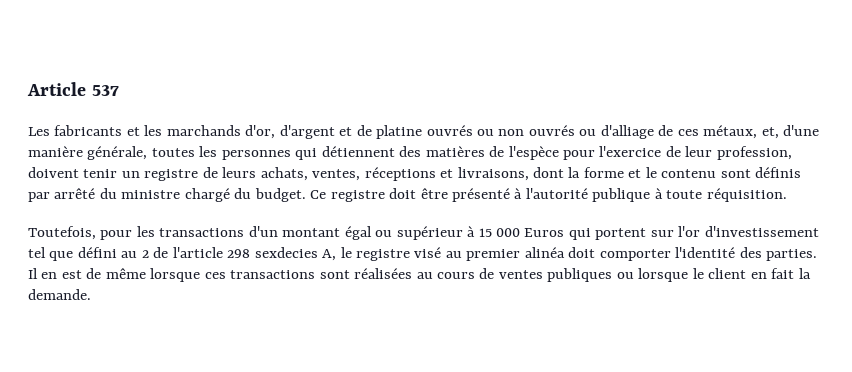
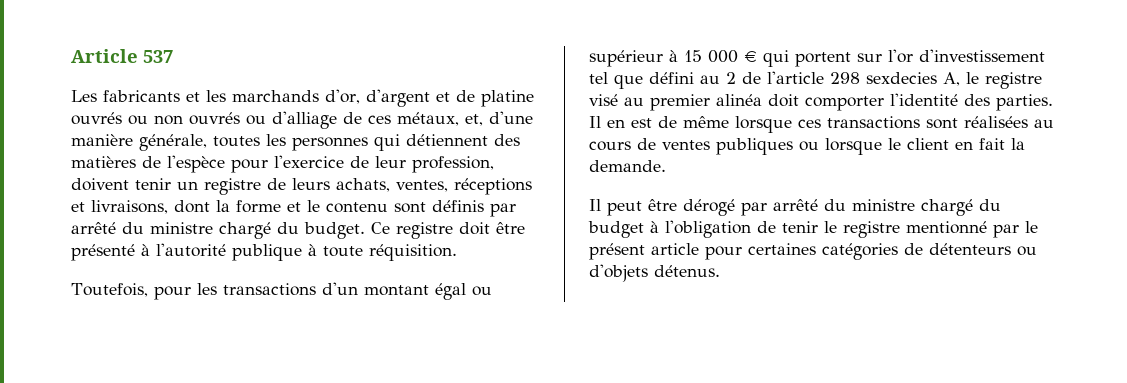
[524,228,565,237] Euros -> [744,51,757,62] €
(91, 294) none -> [589,199,1001,216] [588,220,1038,238] [589,243,1037,260] [589,264,720,282] // Il peut être dérogé par arrêté du ministre chargé du budget à l'obligation de tenir le registre mentionné par le présent article pour certaines catégories de détenteurs ou d'objets détenus.

